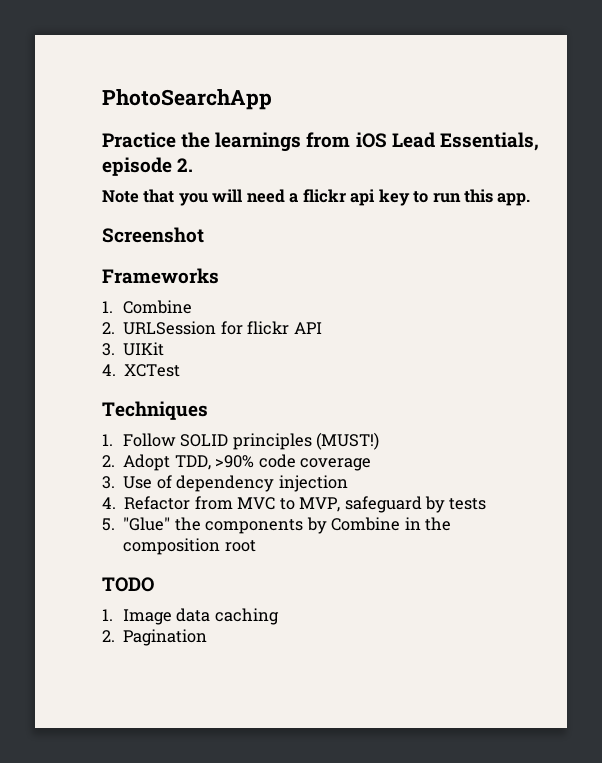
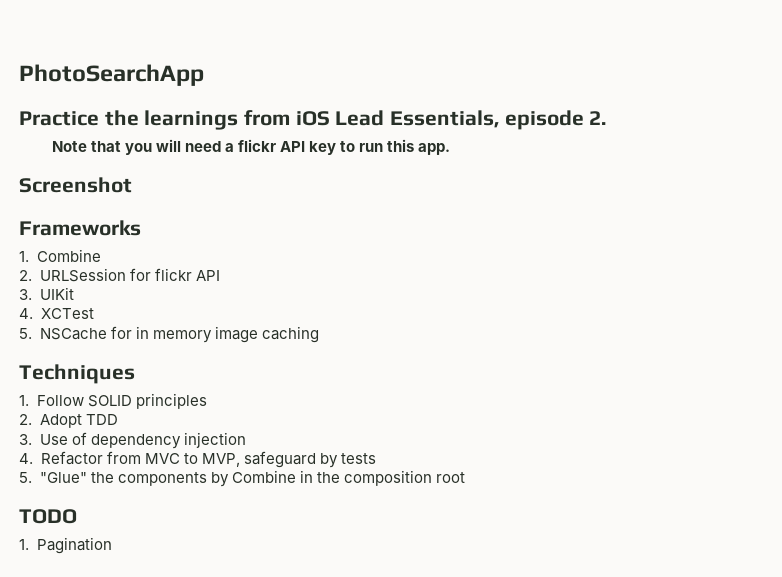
[350,189,376,206] api -> [280,141,306,152] API
(181, 370) none -> [19,326,319,343] // 5. NSCache for in memory image caching
[315,432,379,450] (MUST!) -> (207, 401) none
[174,454,372,471] TDD, >90% code coverage -> [85,414,118,425] TDD
[122,608,279,625] [102,630,115,642] Image data caching // 2. -> (29, 544) none

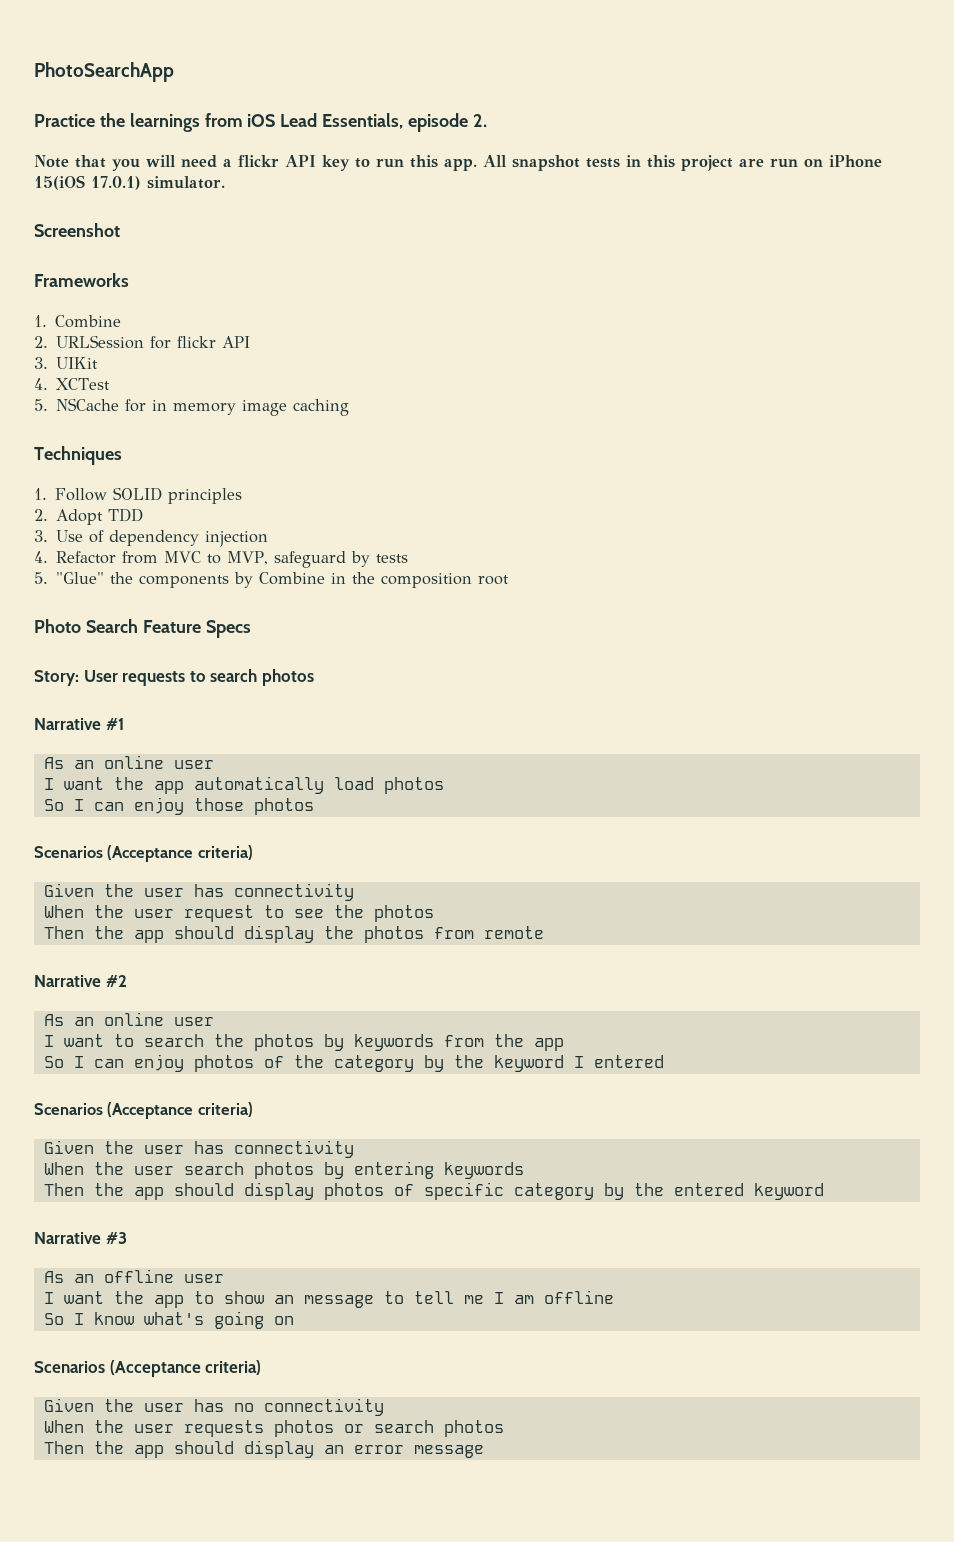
(451, 149) none -> [483,155,882,171] [34,175,225,190] All snapshot tests in this project are run on iPhone 15(iOS 17.0.1) simulator.
[19,509,77,524] [19,537,112,554] TODO // 1. Pagination -> [34,619,251,638] [34,669,314,686] [34,718,124,730] [43,755,214,769] [43,776,444,794] [43,797,314,815] [34,845,253,862] [43,883,354,901] [43,905,434,922] [43,925,544,943] [34,975,127,987] [43,1012,214,1026] [43,1034,564,1051] [43,1054,664,1072] [34,1102,253,1119] [43,1140,354,1158] [43,1161,524,1179] [43,1182,824,1200] [34,1232,127,1244] [43,1269,224,1283] [43,1290,614,1308] [43,1311,294,1329] [34,1360,262,1377] [43,1398,384,1416] [43,1420,504,1437] [43,1440,484,1458] Photo Search Feature Specs // Story: User requests to search photos // Narrative #1 // As an online user // I want the app automatically load photos // So I can enjoy those photos // Scenarios (Acceptance criteria) // Given the user has connectivity // When the user request to see the photos // Then the app should display the photos from remote // Narrative #2 // As an online user // I want to search the photos by keywords from the app // So I can enjoy photos of the category by the keyword I entered // Scenarios (Acceptance criteria) // Given the user has connectivity // When the user search photos by entering keywords // Then the app should display photos of specific category by the entered keyword // Narrative #3 // As an offline user // I want the app to show an message to tell me I am offline // So I know what's going on // Scenarios (Acceptance criteria) // Given the user has no connectivity // When the user requests photos or search photos // Then the app should display an error message

